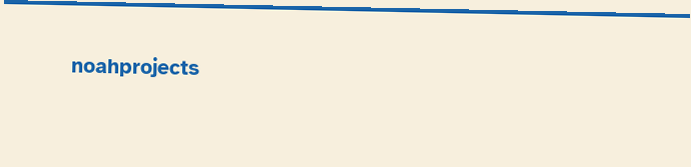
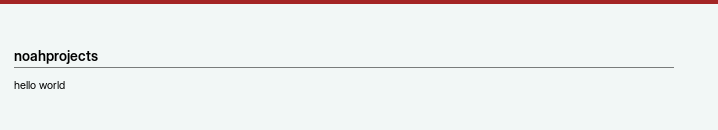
(200, 67) none -> [14,81,65,89] // hello world

